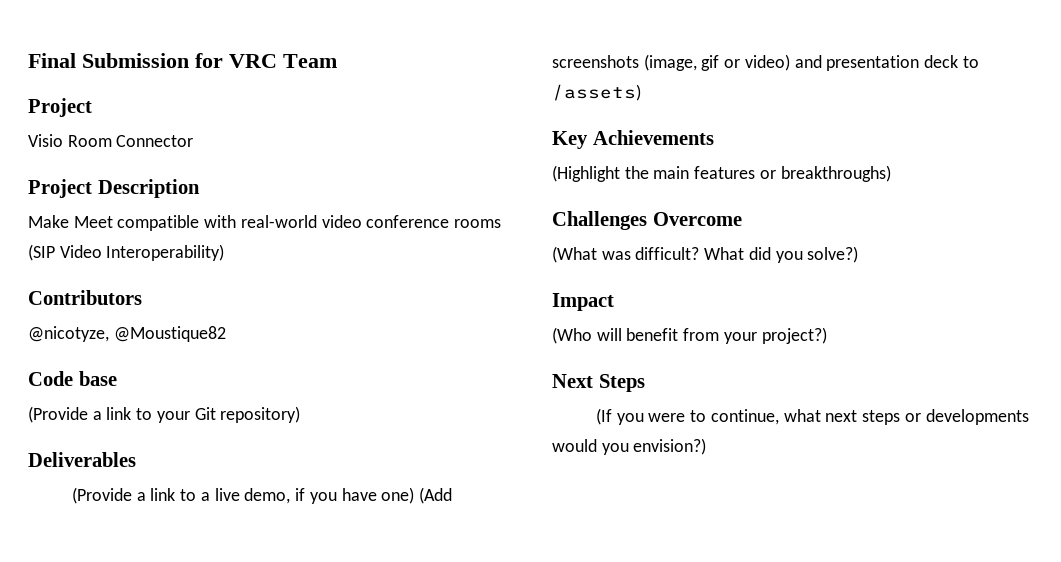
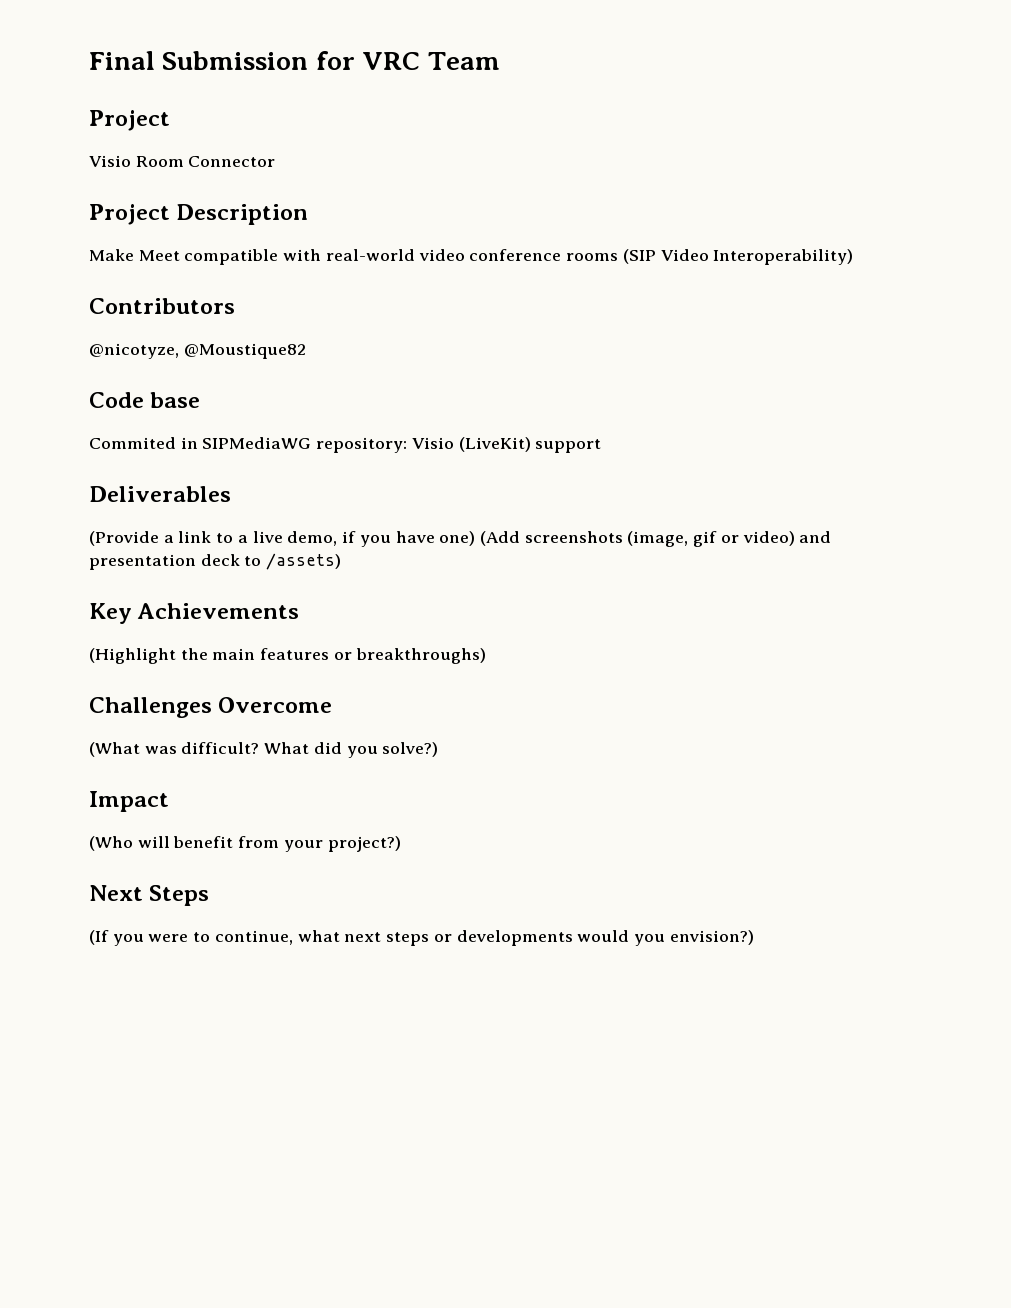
[28,406,301,423] (Provide a link to your Git repository) -> [89,437,602,453] Commited in SIPMediaWG repository: Visio (LiveKit) support

